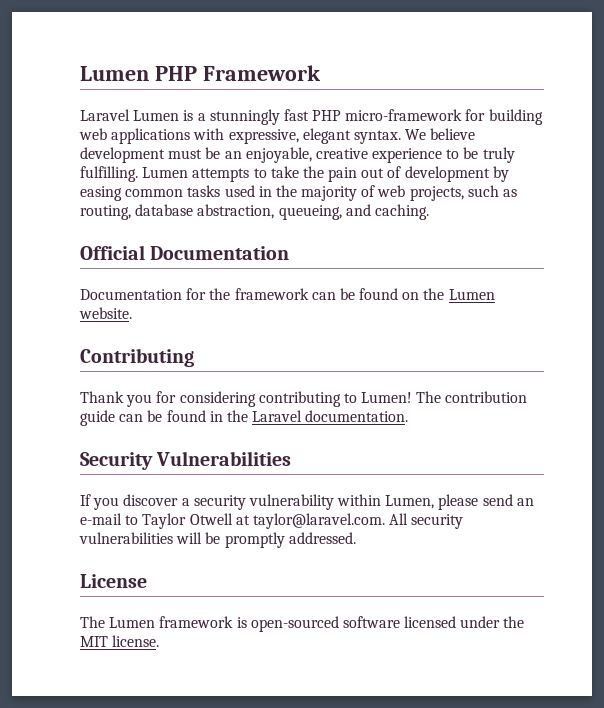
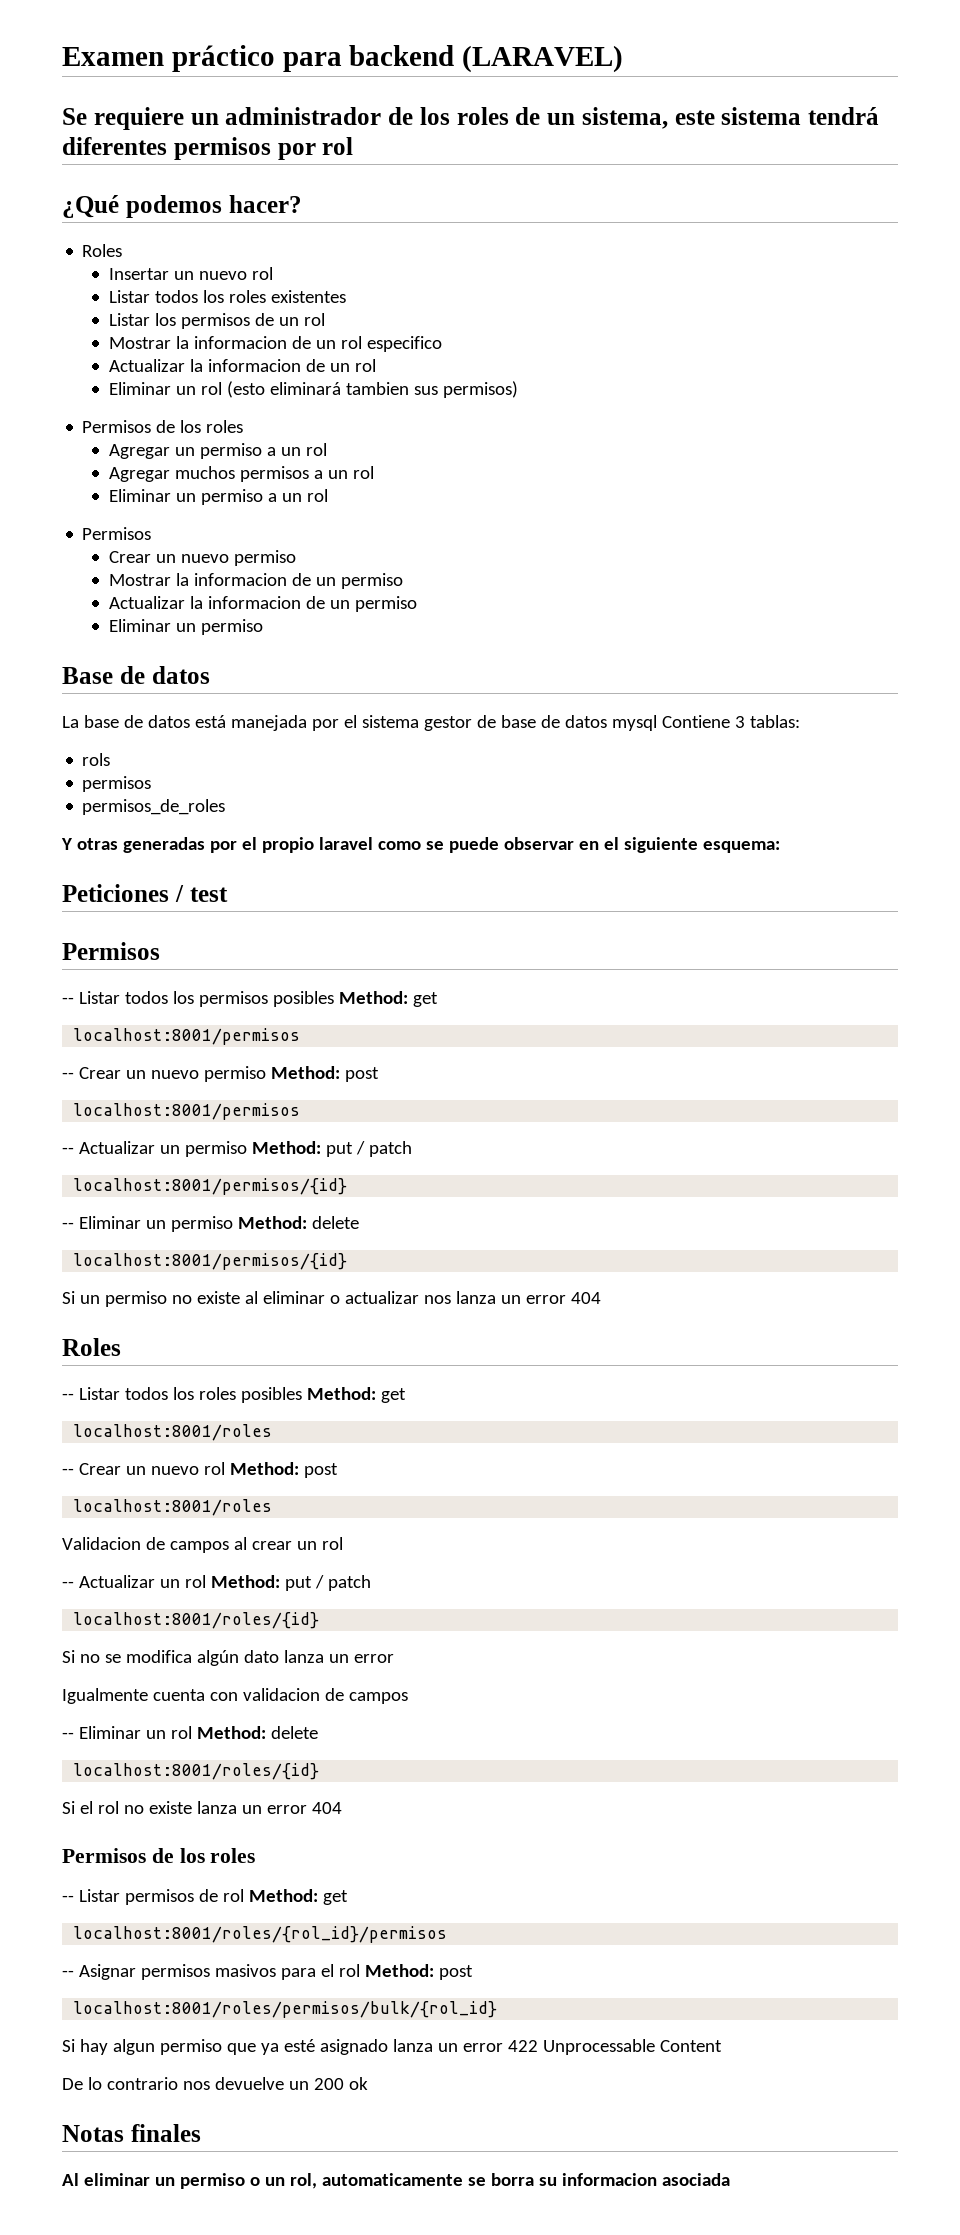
[80,65,321,81] [80,109,543,125] [79,128,476,144] [80,147,515,163] [80,166,509,182] [80,185,518,201] [80,204,429,220] [80,245,290,260] [80,288,495,300] [79,307,132,319] [80,348,194,367] [80,391,528,407] [80,410,409,426] [80,451,292,470] [80,494,534,510] [80,513,464,529] [79,532,356,548] [80,574,147,588] [80,616,525,632] [80,635,160,647] Lumen PHP Framework // Laravel Lumen is a stunningly fast PHP micro-framework for building web applications with expressive, elegant syntax. We believe development must be an enjoyable, creative experience to be truly fulfilling. Lumen attempts to take the pain out of development by easing common tasks used in the majority of web projects, such as routing, database abstraction, queueing, and caching. // Official Documentation // Documentation for the framework can be found on the Lumen website. // Contributing // Thank you for considering contributing to Lumen! The contribution guide can be found in the Laravel documentation. // Security Vulnerabilities // If you discover a security vulnerability within Lumen, please send an e-mail to Taylor Otwell at taylor@laravel.com. All security vulnerabilities will be promptly addressed. // License // The Lumen framework is open-sourced software licensed under the MIT license. -> [62,45,624,73] [62,107,879,130] [62,137,354,160] [62,195,302,218] [82,244,123,257] [109,267,274,280] [109,290,347,303] [109,313,326,329] [109,336,443,352] [109,359,377,372] [109,381,519,398] [82,420,244,433] [109,443,328,459] [109,466,375,482] [109,489,329,505] [82,527,152,540] [109,550,297,566] [109,573,404,589] [109,596,418,612] [109,619,264,635] [62,666,210,684] [62,715,800,731] [82,753,111,766] [82,776,152,792] [82,799,226,815] [61,837,780,853] [62,884,228,902] [62,942,160,960] [62,991,438,1007] [73,1028,301,1045] [62,1066,379,1082] [73,1103,301,1120] [62,1141,412,1157] [73,1178,348,1195] [62,1216,359,1232] [73,1253,348,1270] [62,1291,601,1307] [62,1338,121,1356] [62,1387,406,1403] [73,1424,273,1441] [62,1462,338,1478] [73,1499,273,1516] [62,1537,343,1553] [62,1575,371,1591] [73,1612,320,1629] [62,1650,394,1666] [62,1688,408,1704] [62,1726,318,1739] [73,1763,320,1780] [62,1801,342,1814] [62,1848,256,1863] [62,1889,348,1905] [73,1926,448,1943] [62,1964,473,1980] [73,2001,498,2018] [62,2039,722,2055] [62,2077,368,2090] [62,2124,201,2142] [62,2173,730,2189] Examen práctico para backend (LARAVEL) // Se requiere un administrador de los roles de un sistema, este sistema tendrá diferentes permisos por rol // ¿Qué podemos hacer? // Roles // Insertar un nuevo rol // Listar todos los roles existentes // Listar los permisos de un rol // Mostrar la informacion de un rol especifico // Actualizar la informacion de un rol // Eliminar un rol (esto eliminará tambien sus permisos) // Permisos de los roles // Agregar un permiso a un rol // Agregar muchos permisos a un rol // Eliminar un permiso a un rol // Permisos // Crear un nuevo permiso // Mostrar la informacion de un permiso // Actualizar la informacion de un permiso // Eliminar un permiso // Base de datos // La base de datos está manejada por el sistema gestor de base de datos mysql Contiene 3 tablas: // rols // permisos // permisos_de_roles // Y otras generadas por el propio laravel como se puede observar en el siguiente esquema: // Peticiones / test // Permisos // -- Listar todos los permisos posibles Method: get // localhost:8001/permisos // -- Crear un nuevo permiso Method: post // localhost:8001/permisos // -- Actualizar un permiso Method: put / patch // localhost:8001/permisos/{id} // -- Eliminar un permiso Method: delete // localhost:8001/permisos/{id} // Si un permiso no existe al eliminar o actualizar nos lanza un error 404 // Roles // -- Listar todos los roles posibles Method: get // localhost:8001/roles // -- Crear un nuevo rol Method: post // localhost:8001/roles // Validacion de campos al crear un rol // -- Actualizar un rol Method: put / patch // localhost:8001/roles/{id} // Si no se modifica algún dato lanza un error // Igualmente cuenta con validacion de campos // -- Eliminar un rol Method: delete // localhost:8001/roles/{id} // Si el rol no existe lanza un error 404 // Permisos de los roles // -- Listar permisos de rol Method: get // localhost:8001/roles/{rol_id}/permisos // -- Asignar permisos masivos para el rol Method: post // localhost:8001/roles/permisos/bulk/{rol_id} // Si hay algun permiso que ya esté asignado lanza un error 422 Unprocessable Content // De lo contrario nos devuelve un 200 ok // Notas finales // Al eliminar un permiso o un rol, automaticamente se borra su informacion asociada

